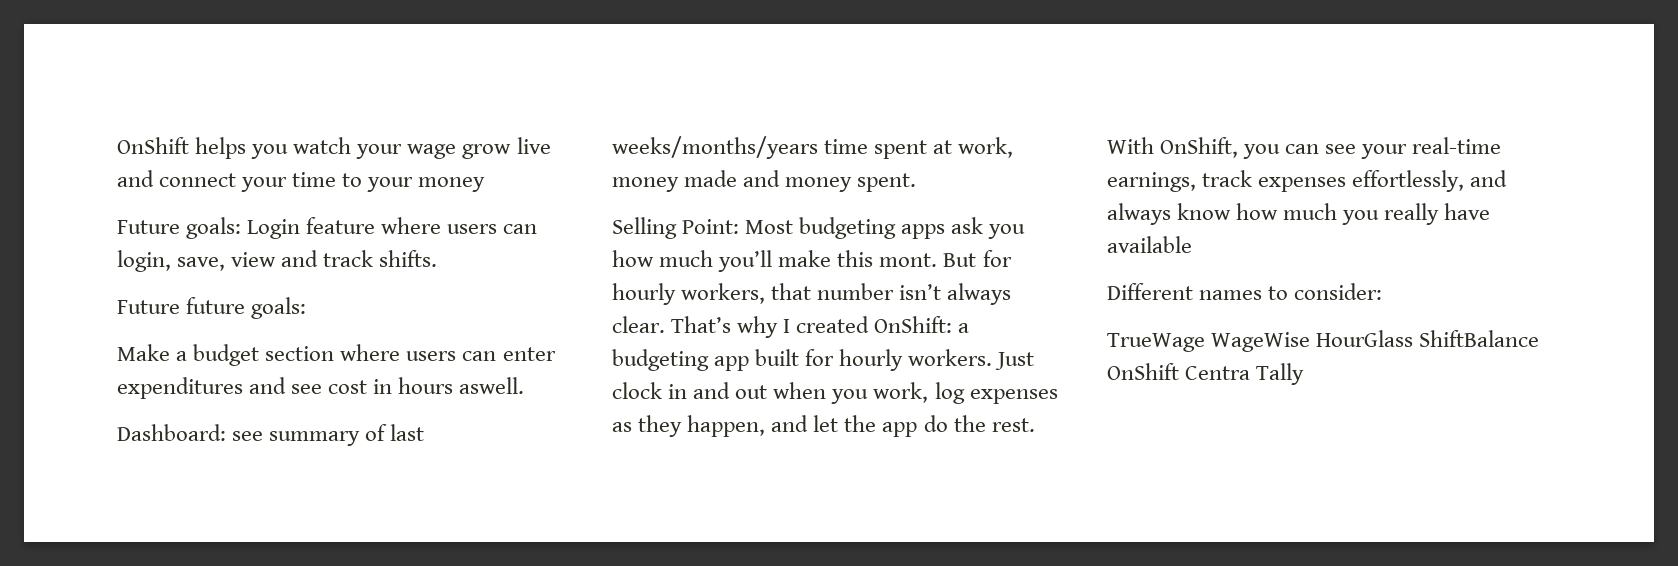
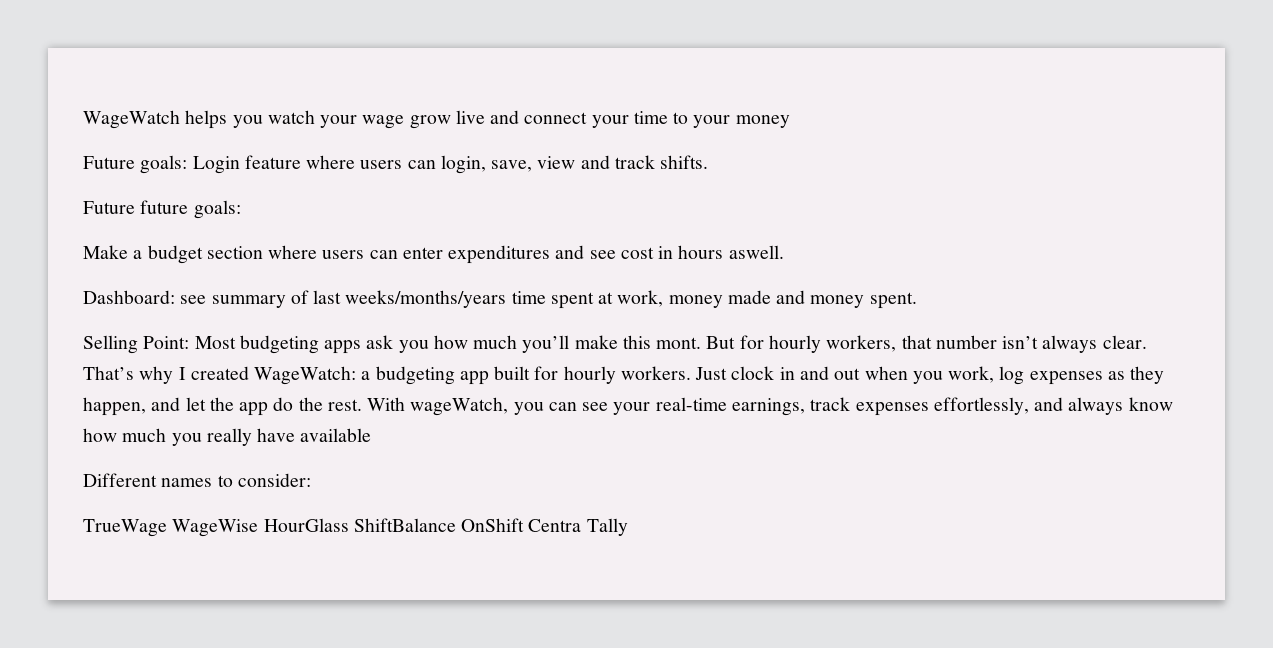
[117,137,189,154] OnShift -> [83,110,180,129] WageWatch
[874,316,953,333] OnShift: -> [254,366,357,385] WageWatch:
[1160,137,1239,158] OnShift, -> [410,397,509,416] wageWatch,

